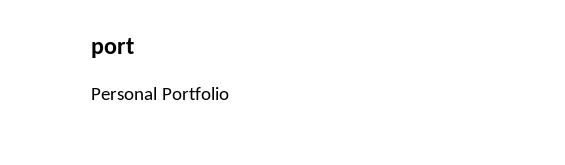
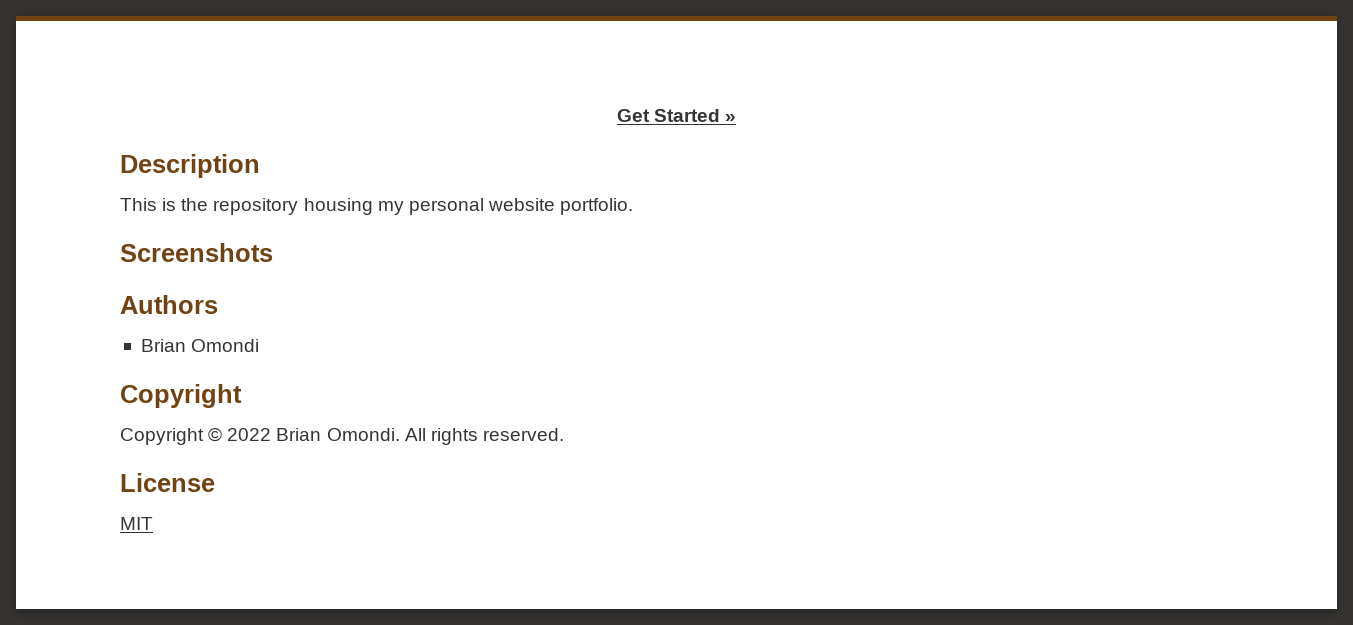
[91,38,134,58] [91,87,229,100] port // Personal Portfolio -> [616,109,737,122] [120,154,260,178] [120,198,634,215] [120,243,273,262] [120,295,218,314] [140,339,260,352] [120,384,242,408] [120,427,564,445] [120,473,215,492] [120,517,153,530] Get Started » // Description // This is the repository housing my personal website portfolio. // Screenshots // Authors // Brian Omondi // Copyright // Copyright © 2022 Brian Omondi. All rights reserved. // License // MIT

